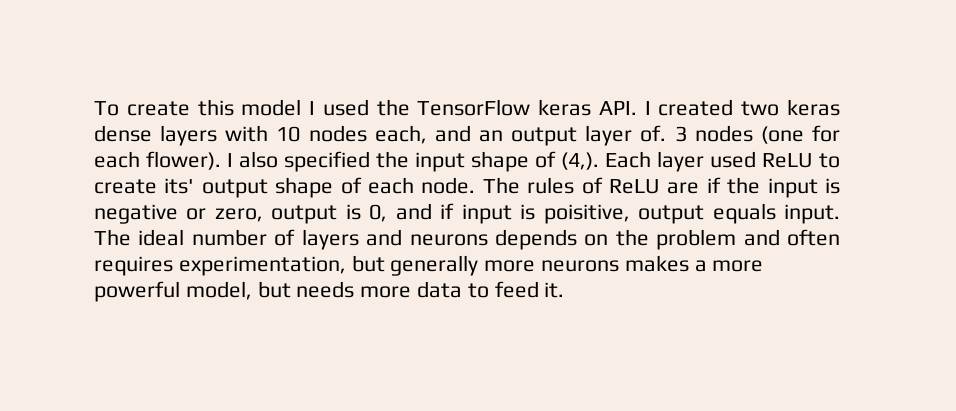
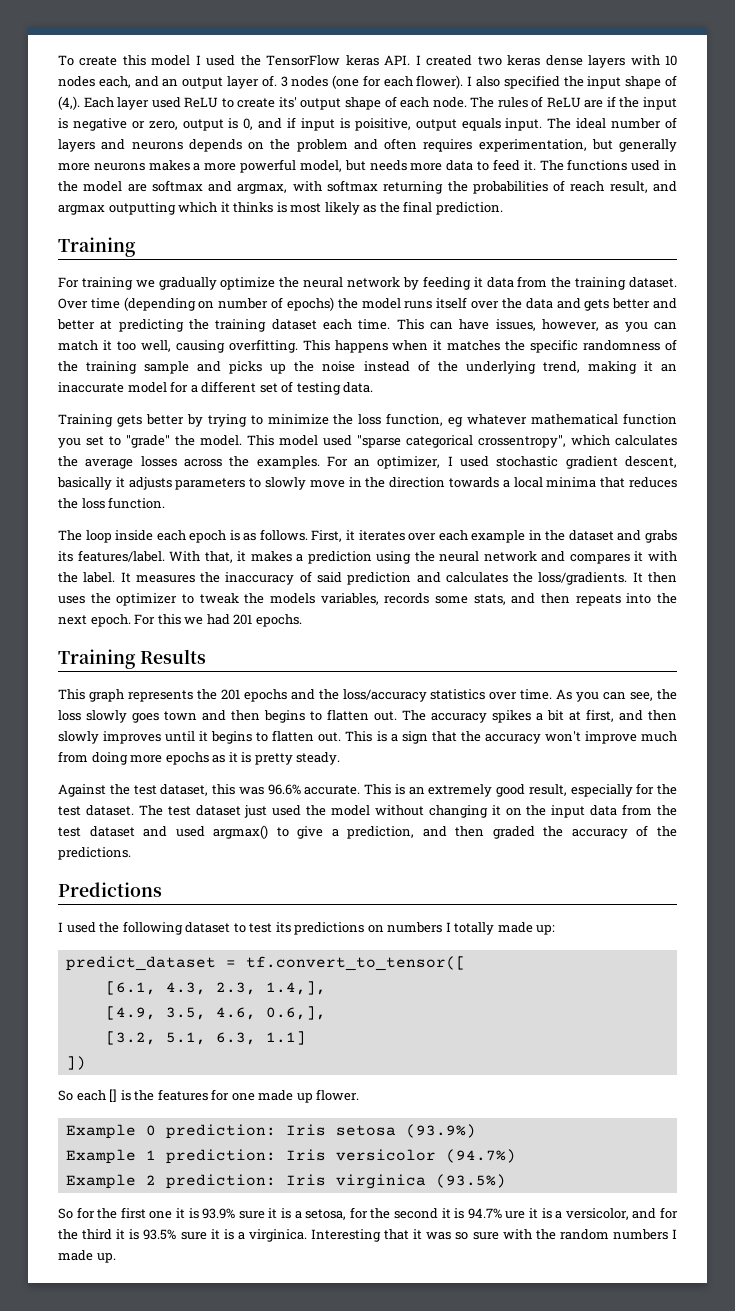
(565, 290) none -> [539,159,677,171] [58,180,677,194] [58,201,503,215] [58,237,136,257] [58,276,678,290] [58,297,677,311] [57,319,677,332] [58,339,678,353] [58,360,678,374] [58,381,374,395] [58,413,677,427] [58,435,677,448] [58,456,678,469] [57,477,677,490] [58,497,166,509] [58,529,677,543] [58,550,678,564] [58,571,677,585] [58,593,677,606] [58,614,302,627] [58,649,206,669] [58,689,677,702] [58,709,677,723] [58,730,677,744] [58,751,341,765] [58,783,677,797] [58,804,677,818] [58,825,678,839] [58,847,131,860] [58,882,162,897] [58,921,556,935] [65,956,466,971] [105,981,326,995] [105,1006,326,1020] [105,1031,306,1045] [65,1056,86,1070] [58,1089,360,1103] [65,1124,476,1139] [65,1149,516,1164] [65,1174,506,1189] [58,1207,679,1220] [58,1229,678,1242] [58,1250,116,1263] The functions used in the model are softmax and argmax, with softmax returning the probabilities of reach result, and argmax outputting which it thinks is most likely as the final prediction. // Training // For training we gradually optimize the neural network by feeding it data from the training dataset. Over time (depending on number of epochs) the model runs itself over the data and gets better and better at predicting the training dataset each time. This can have issues, however, as you can match it too well, causing overfitting. This happens when it matches the specific randomness of the training sample and picks up the noise instead of the underlying trend, making it an inaccurate model for a different set of testing data. // Training gets better by trying to minimize the loss function, eg whatever mathematical function you set to "grade" the model. This model used "sparse categorical crossentropy", which calculates the average losses across the examples. For an optimizer, I used stochastic gradient descent, basically it adjusts parameters to slowly move in the direction towards a local minima that reduces the loss function. // The loop inside each epoch is as follows. First, it iterates over each example in the dataset and grabs its features/label. With that, it makes a prediction using the neural network and compares it with the label. It measures the inaccuracy of said prediction and calculates the loss/gradients. It then uses the optimizer to tweak the models variables, records some stats, and then repeats into the next epoch. For this we had 201 epochs. // Training Results // This graph represents the 201 epochs and the loss/accuracy statistics over time. As you can see, the loss slowly goes town and then begins to flatten out. The accuracy spikes a bit at first, and then slowly improves until it begins to flatten out. This is a sign that the accuracy won't improve much from doing more epochs as it is pretty steady. // Against the test dataset, this was 96.6% accurate. This is an extremely good result, especially for the test dataset. The test dataset just used the model without changing it on the input data from the test dataset and used argmax() to give a prediction, and then graded the accuracy of the predictions. // Predictions // I used the following dataset to test its predictions on numbers I totally made up: // predict_dataset = tf.convert_to_tensor([ // [6.1, 4.3, 2.3, 1.4,], // [4.9, 3.5, 4.6, 0.6,], // [3.2, 5.1, 6.3, 1.1] // ]) // So each [] is the features for one made up flower. // Example 0 prediction: Iris setosa (93.9%) // Example 1 prediction: Iris versicolor (94.7%) // Example 2 prediction: Iris virginica (93.5%) // So for the first one it is 93.9% sure it is a setosa, for the second it is 94.7% ure it is a versicolor, and for the third it is 93.5% sure it is a virginica. Interesting that it was so sure with the random numbers I made up.

